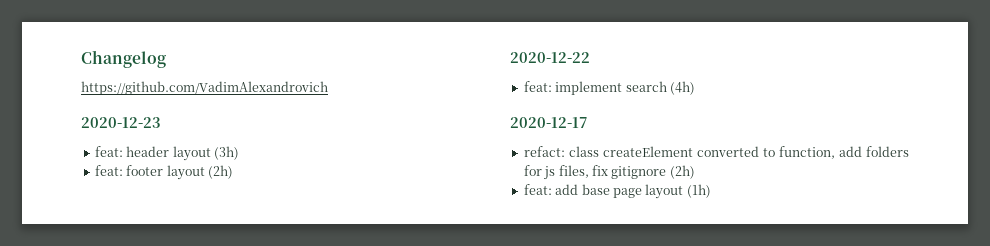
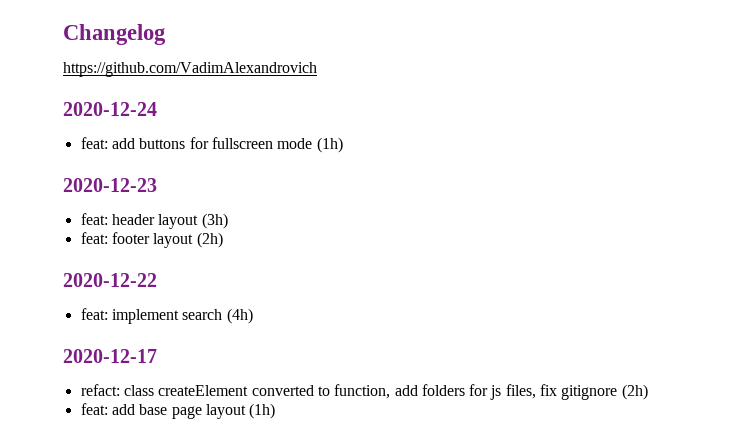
(328, 88) none -> [63,102,157,116] [80,137,343,153] // 2020-12-24 // feat: add buttons for fullscreen mode (1h)

